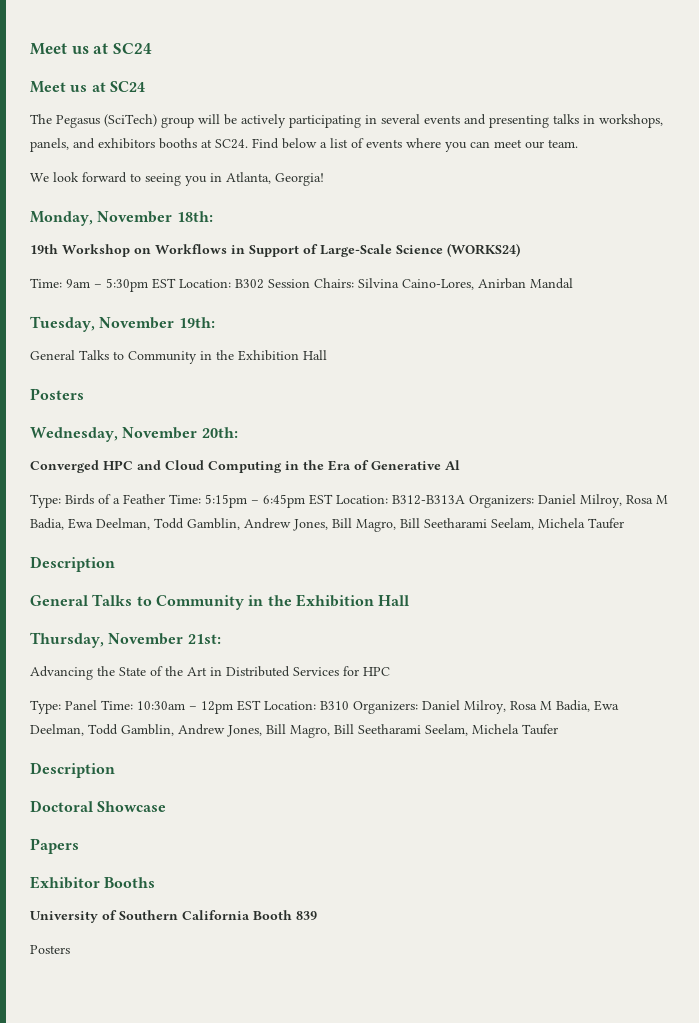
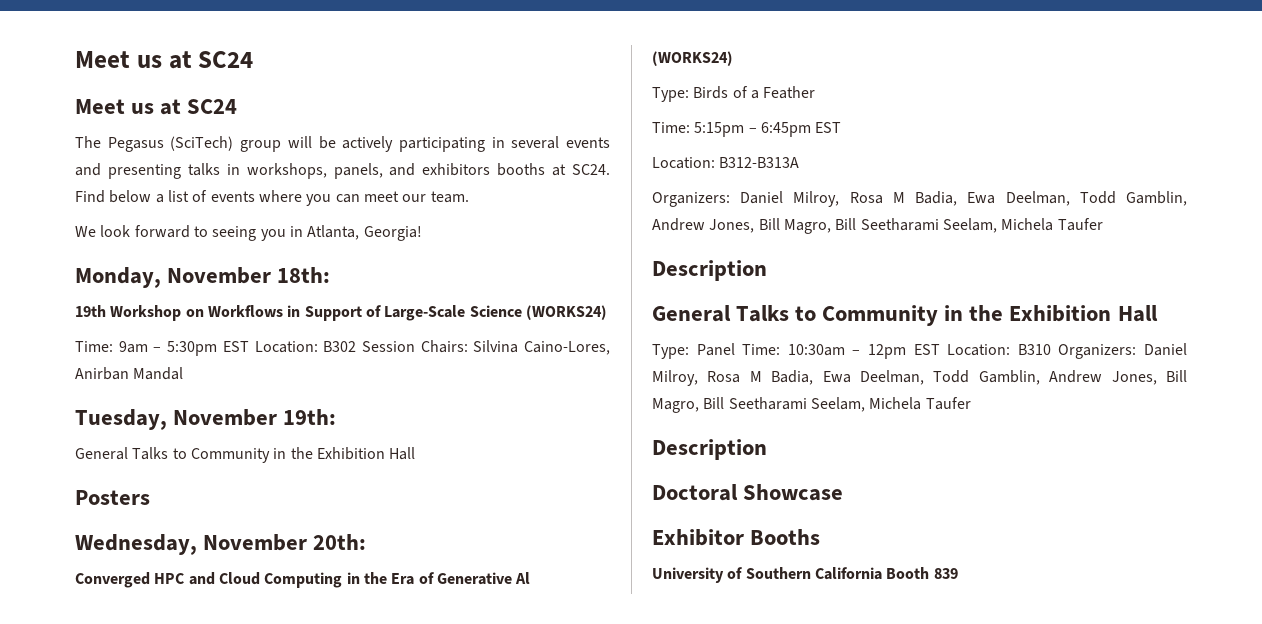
(460, 465) none -> [652,51,733,66] (WORKS24)
(165, 499) none -> (816, 92) //
(333, 499) none -> (842, 127) //
(465, 500) none -> (800, 162) //
[30,632,221,648] [30,666,390,680] // Thursday, November 21st: // Advancing the State of the Art in Distributed Services for HPC -> (1158, 313) none
[30,838,79,854] // Papers -> (844, 492) none
[30,945,70,954] // Posters -> (958, 573) none

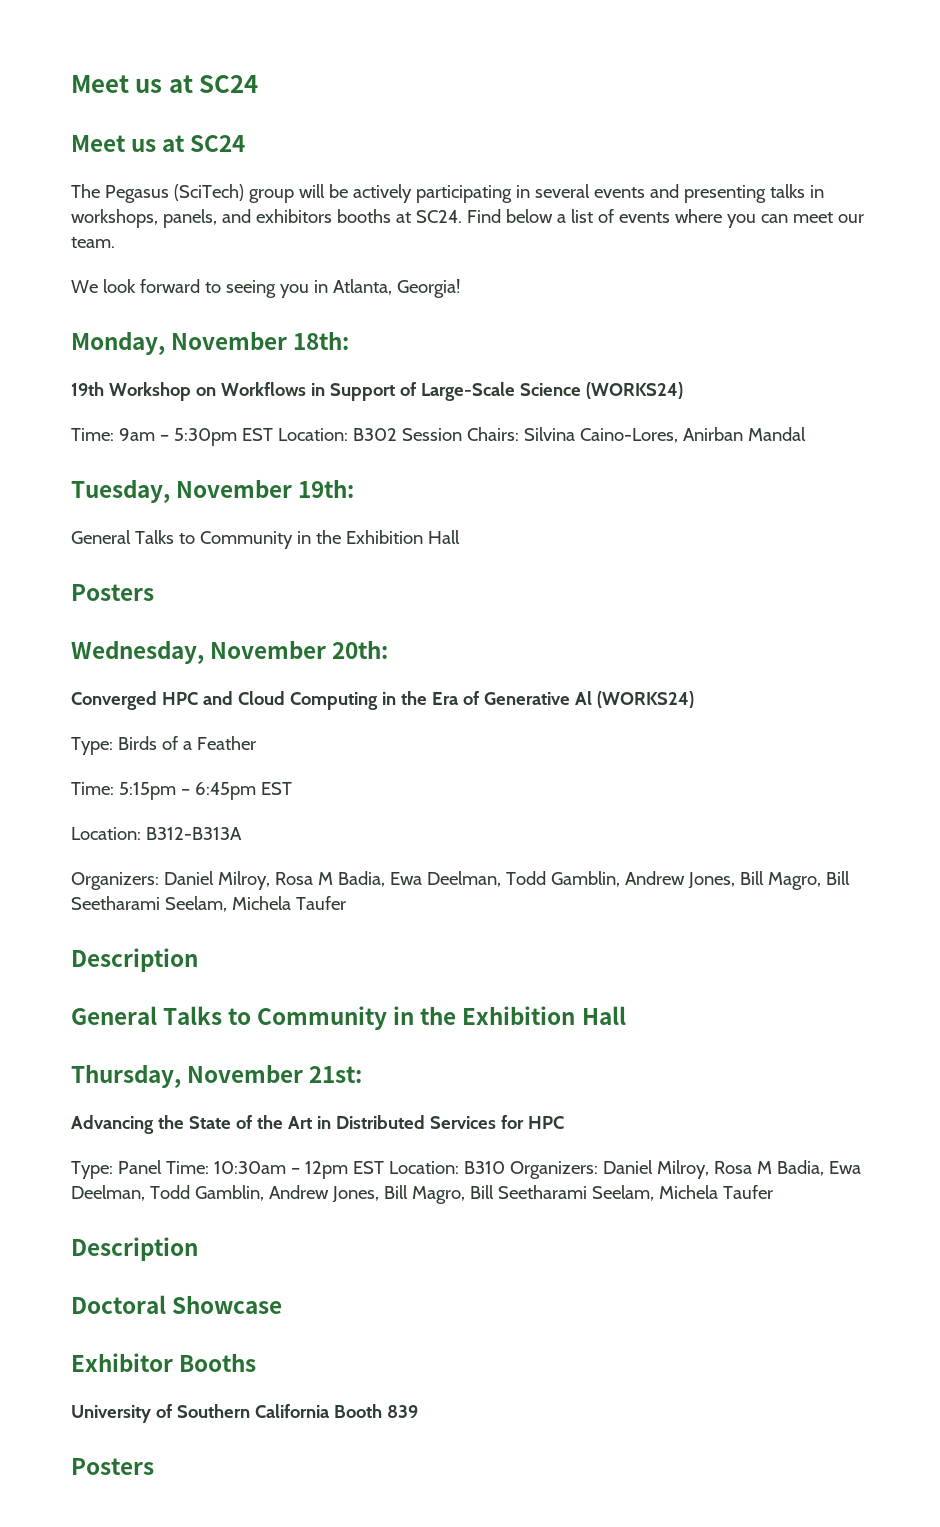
(1158, 313) none -> [71,1064,363,1088] [71,1115,564,1134] // Thursday, November 21st: // Advancing the State of the Art in Distributed Services for HPC
(958, 573) none -> [71,1458,154,1475] // Posters

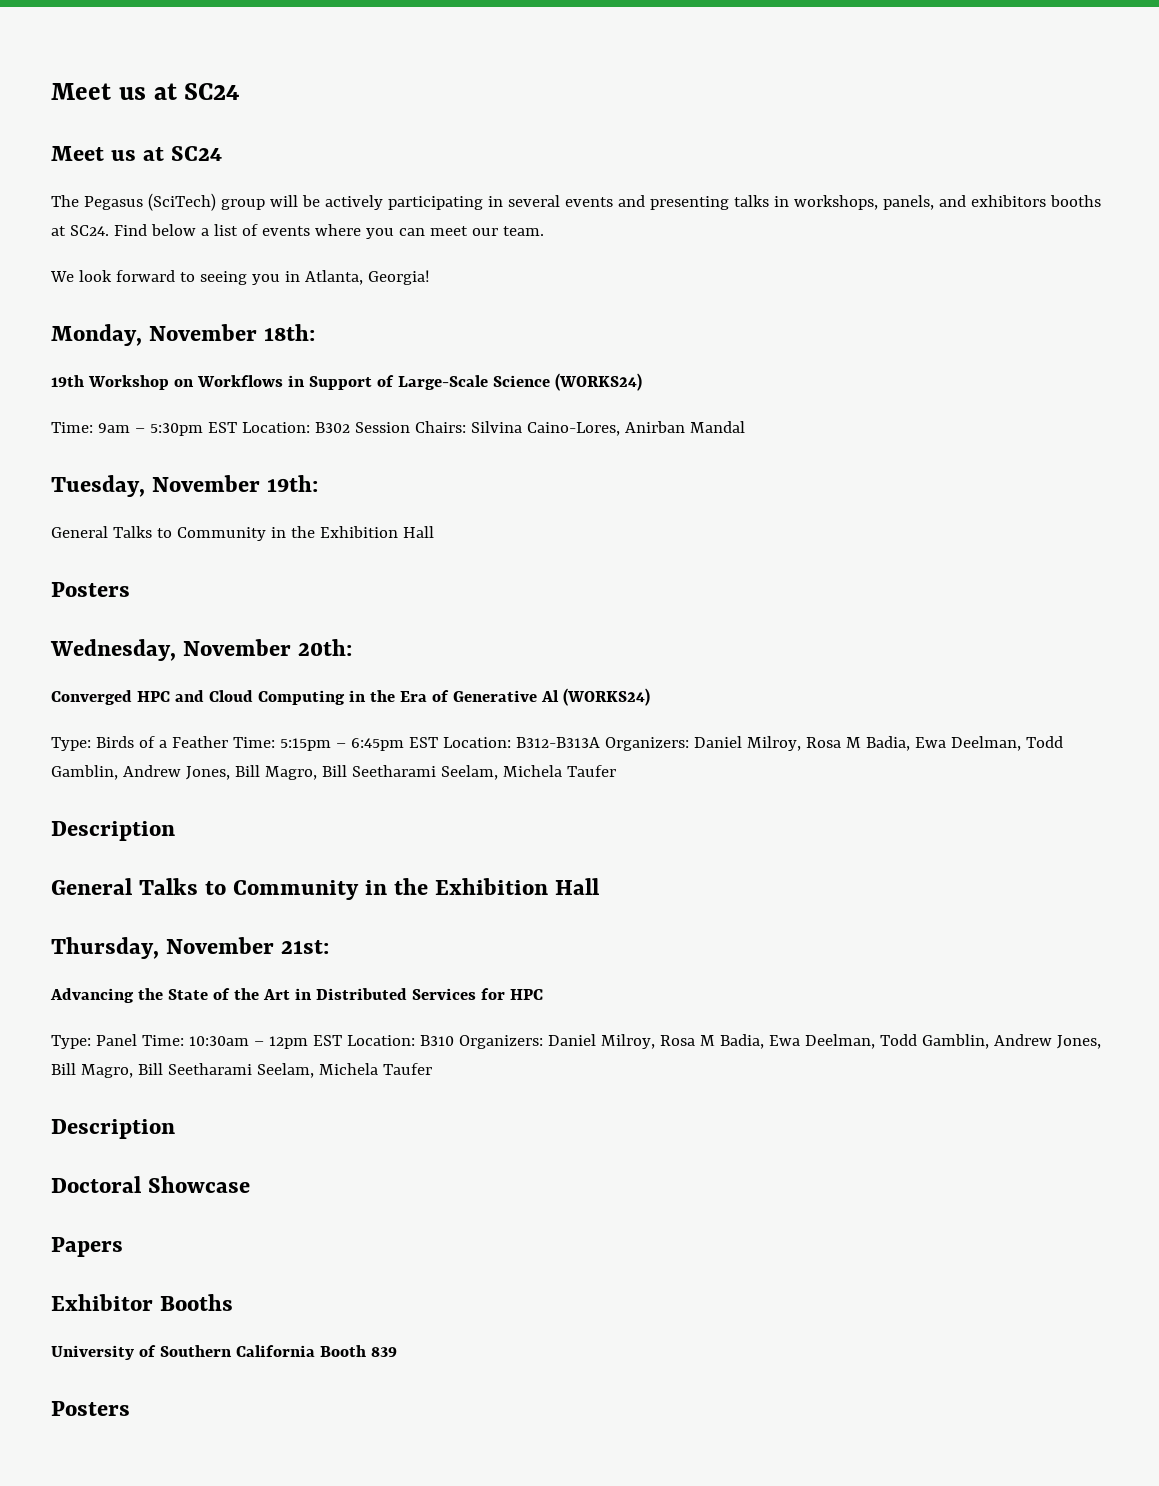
(256, 743) // -> (228, 742) none
(292, 788) // -> (438, 742) none
(242, 833) // -> (600, 742) none
(283, 1304) none -> [51,1237,123,1257] // Papers

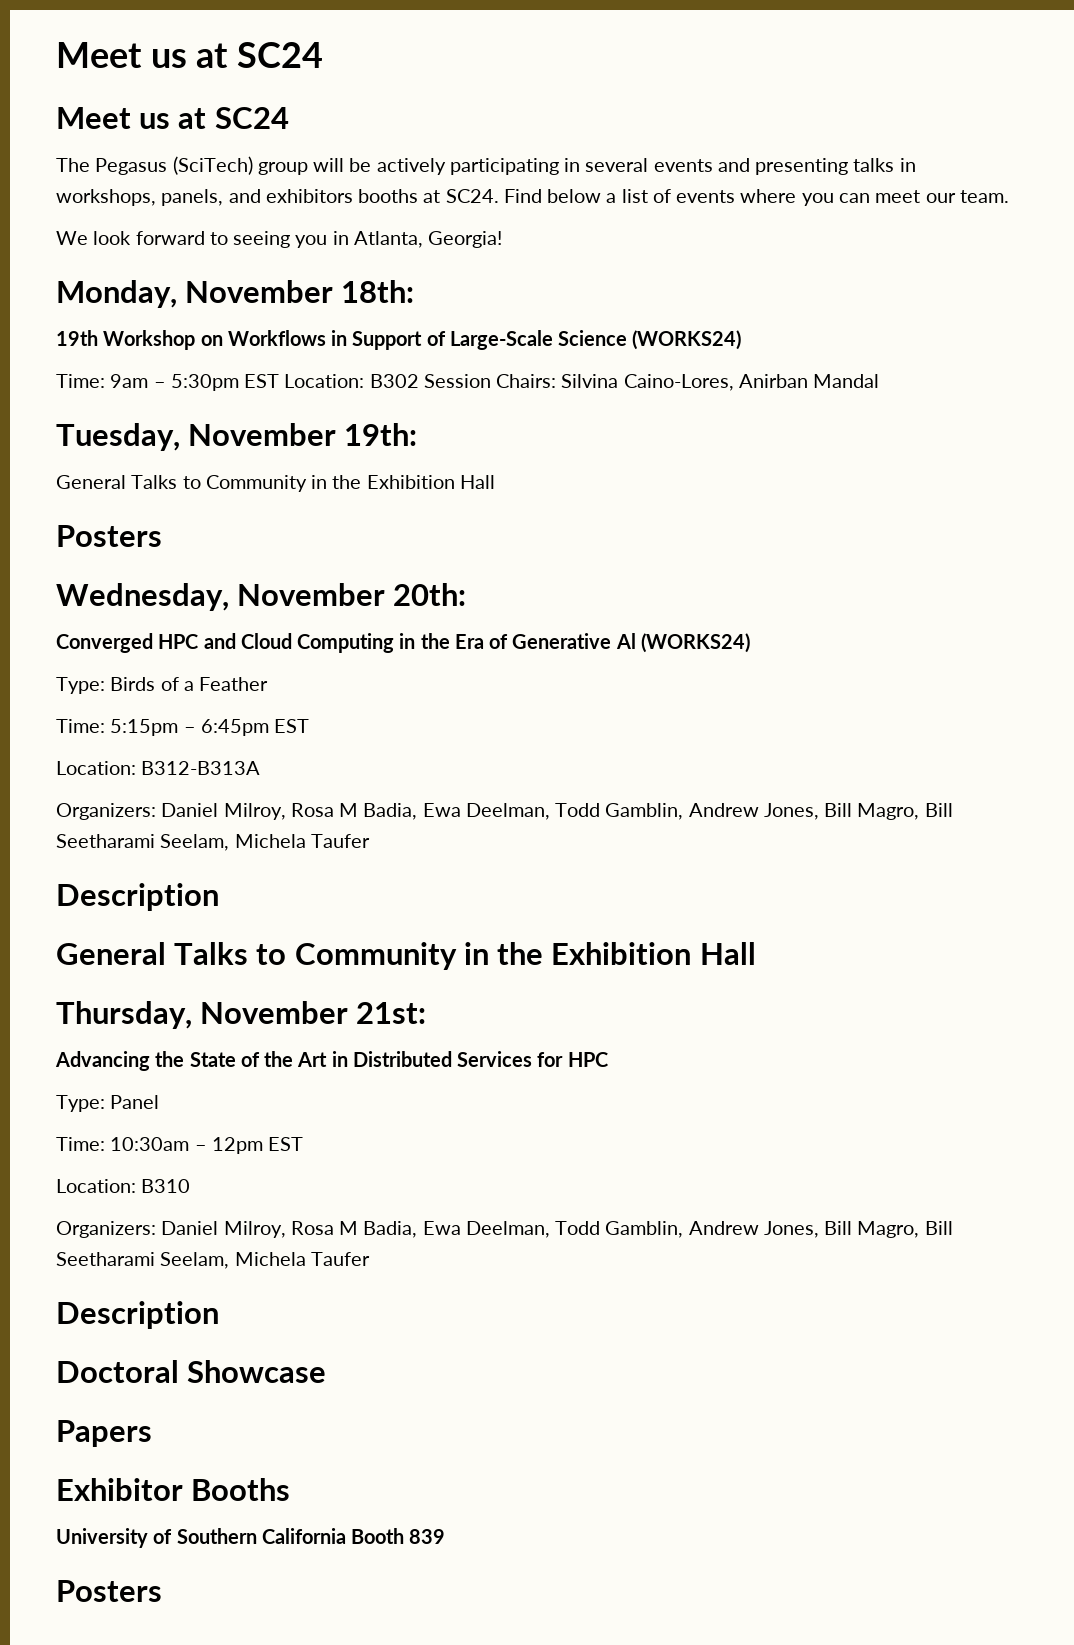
(228, 742) none -> (269, 684) //
(438, 742) none -> (310, 726) //
(600, 742) none -> (261, 768) //
(137, 1040) none -> (160, 1102) //
(342, 1040) none -> (304, 1144) //
(454, 1040) none -> (191, 1186) //

